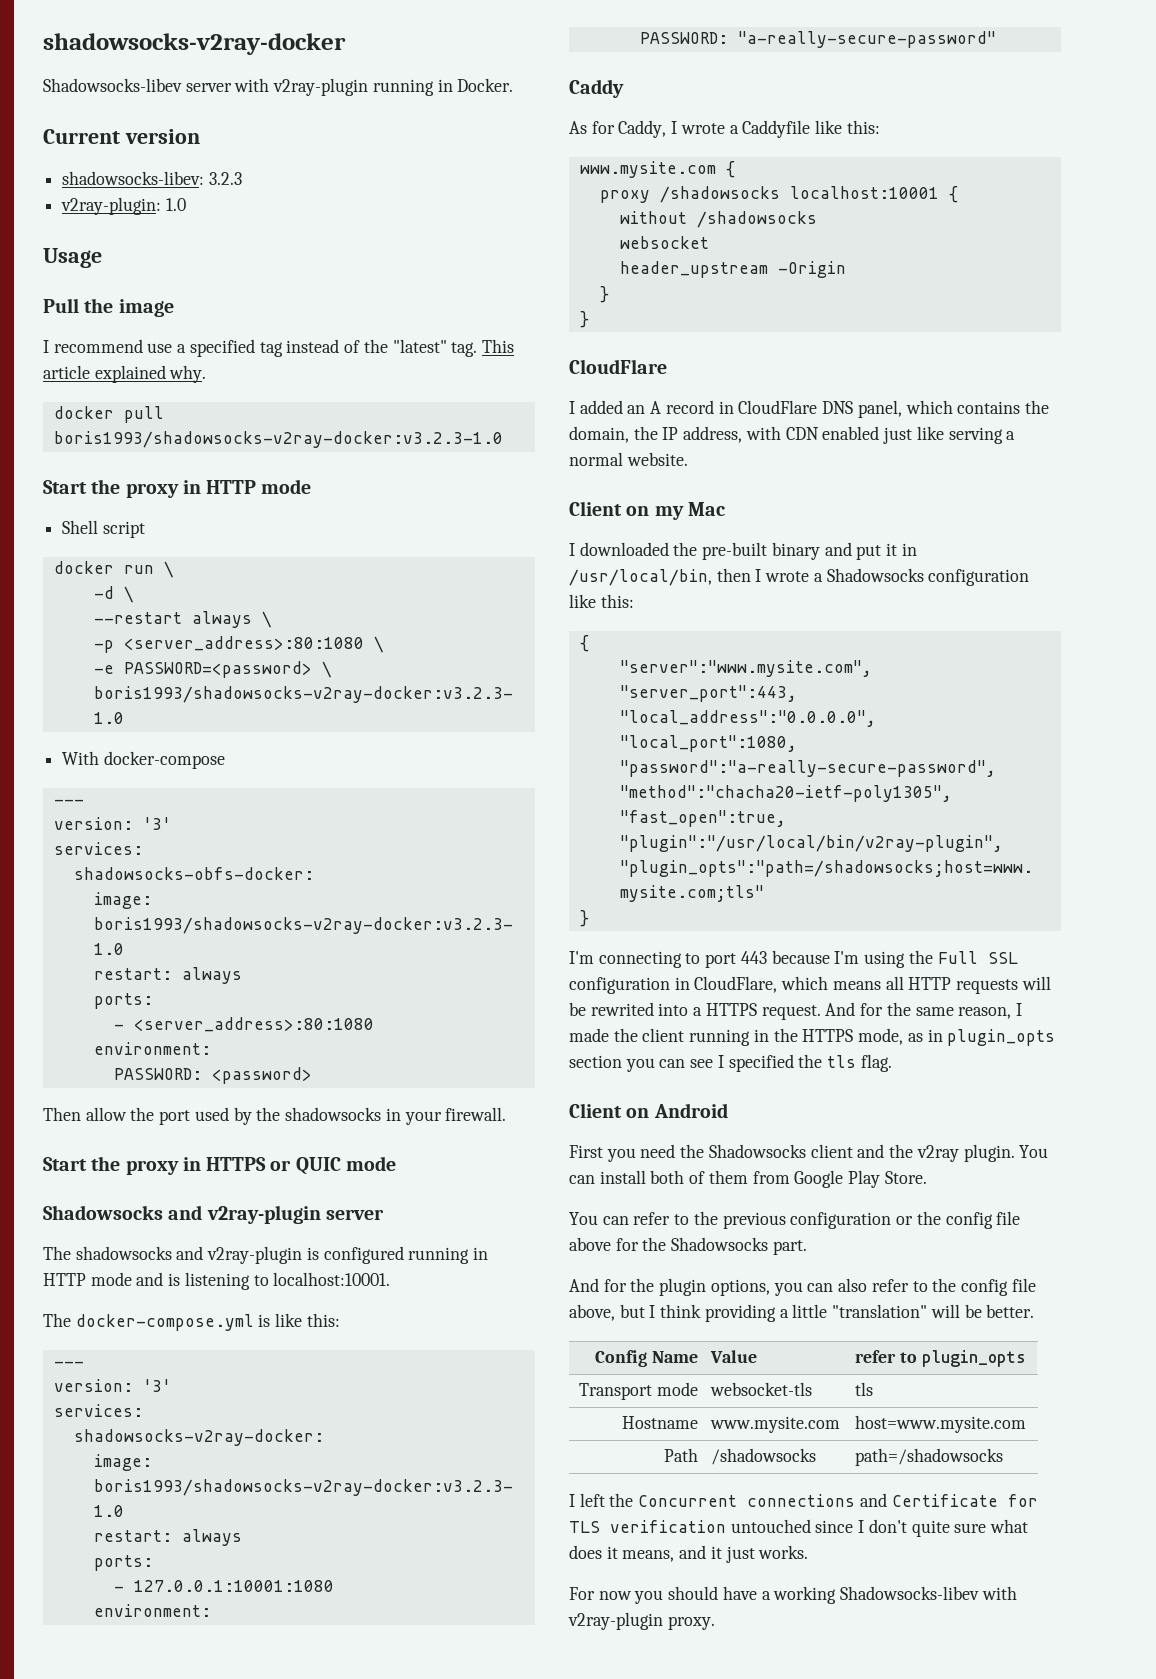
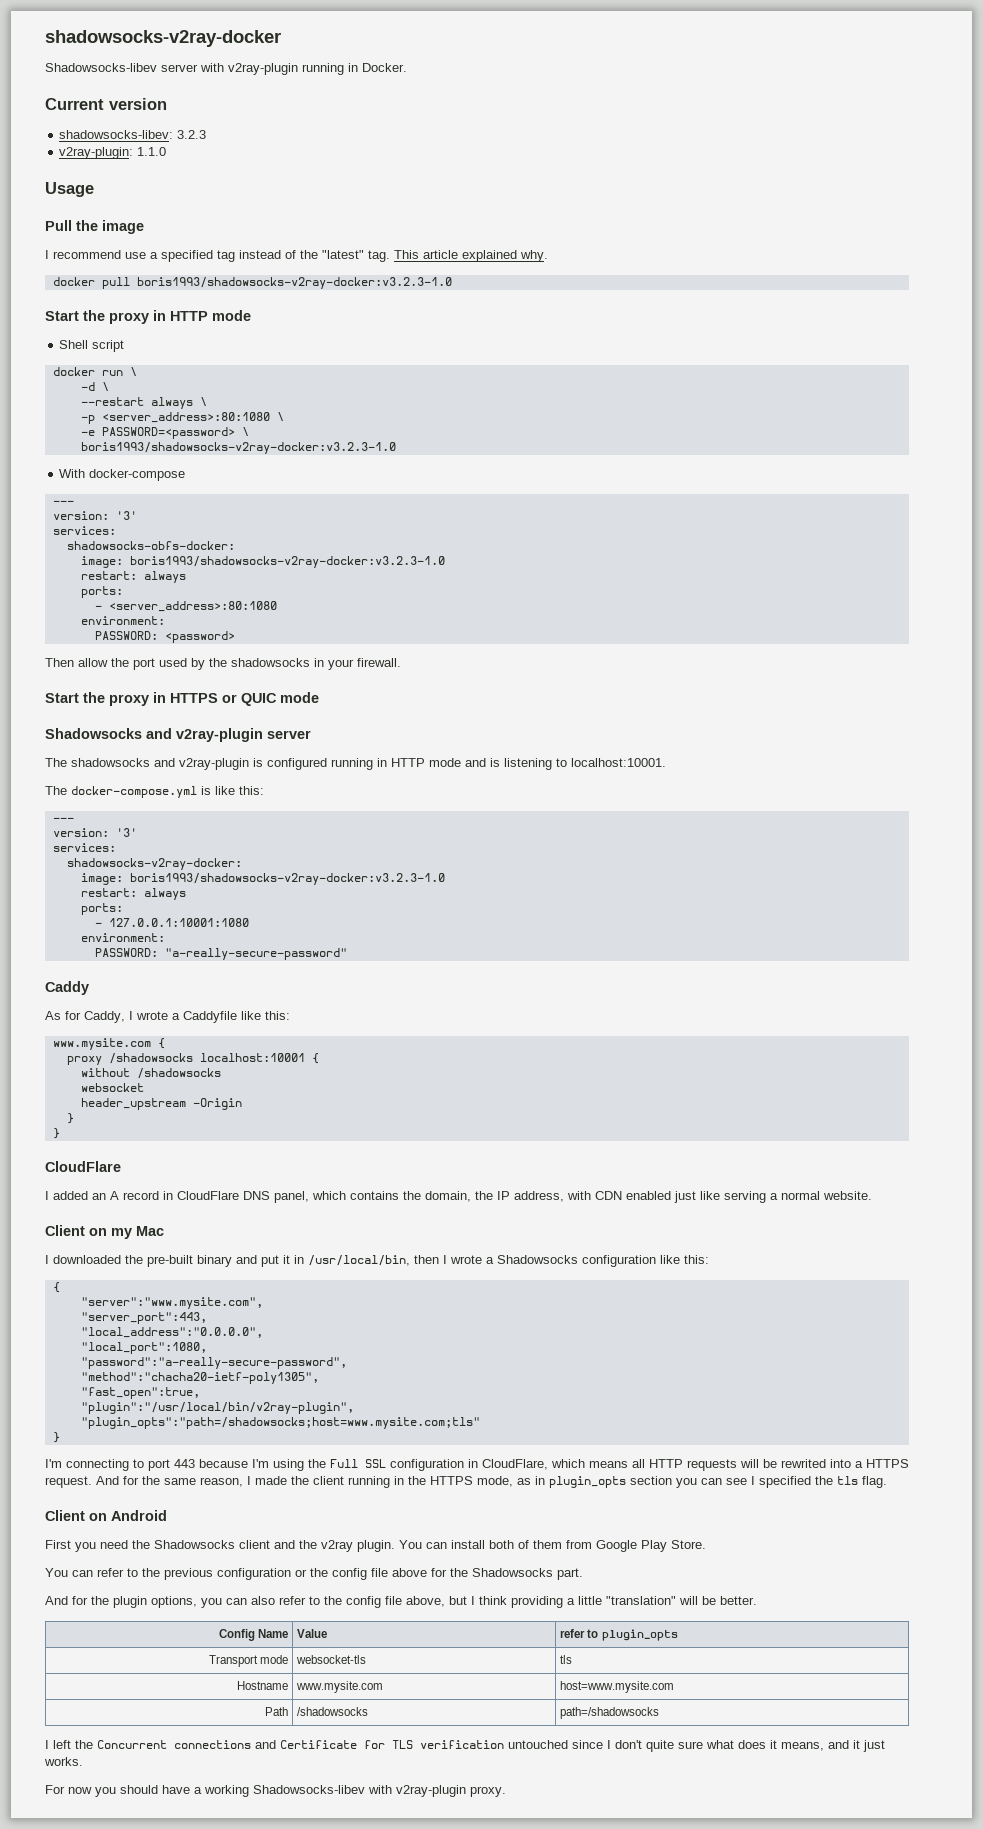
[165,198,186,211] 1.0 -> [137,147,167,156] 1.1.0

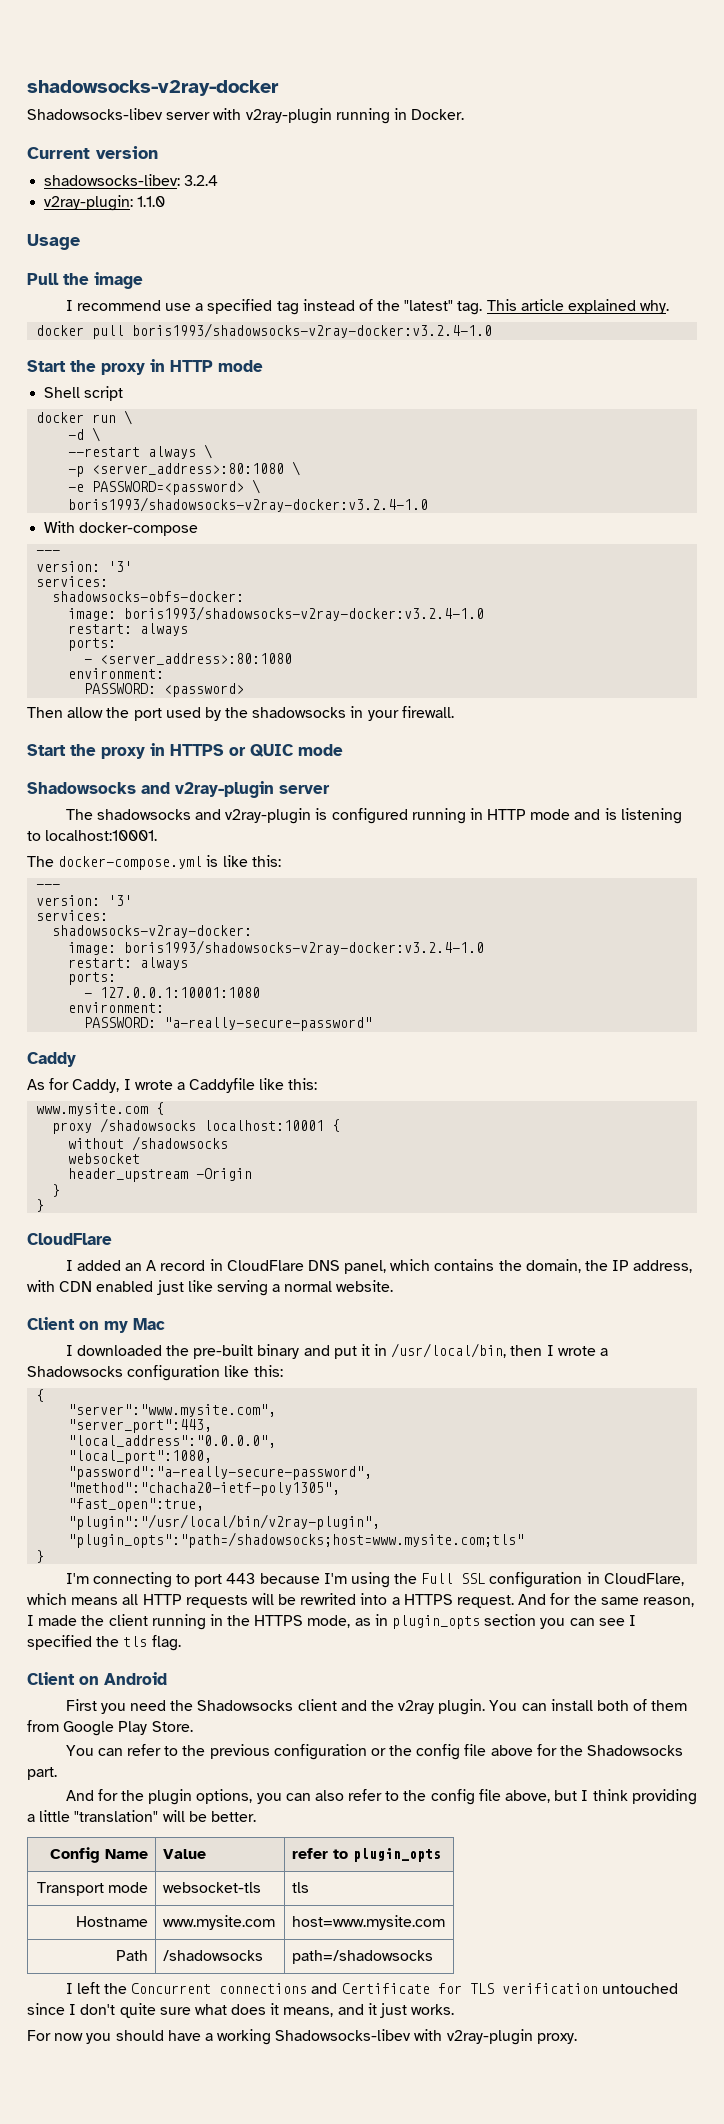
[177,130,207,139] 3.2.3 -> [184,175,219,186] 3.2.4
[136,277,452,289] boris1993/shadowsocks-v2ray-docker:v3.2.3-1.0 -> [132,323,493,338] boris1993/shadowsocks-v2ray-docker:v3.2.4-1.0
[80,442,396,454] boris1993/shadowsocks-v2ray-docker:v3.2.3-1.0 -> [68,497,429,512] boris1993/shadowsocks-v2ray-docker:v3.2.4-1.0
[129,556,445,568] boris1993/shadowsocks-v2ray-docker:v3.2.3-1.0 -> [124,606,485,621] boris1993/shadowsocks-v2ray-docker:v3.2.4-1.0
[129,873,445,885] boris1993/shadowsocks-v2ray-docker:v3.2.3-1.0 -> [124,940,485,955] boris1993/shadowsocks-v2ray-docker:v3.2.4-1.0

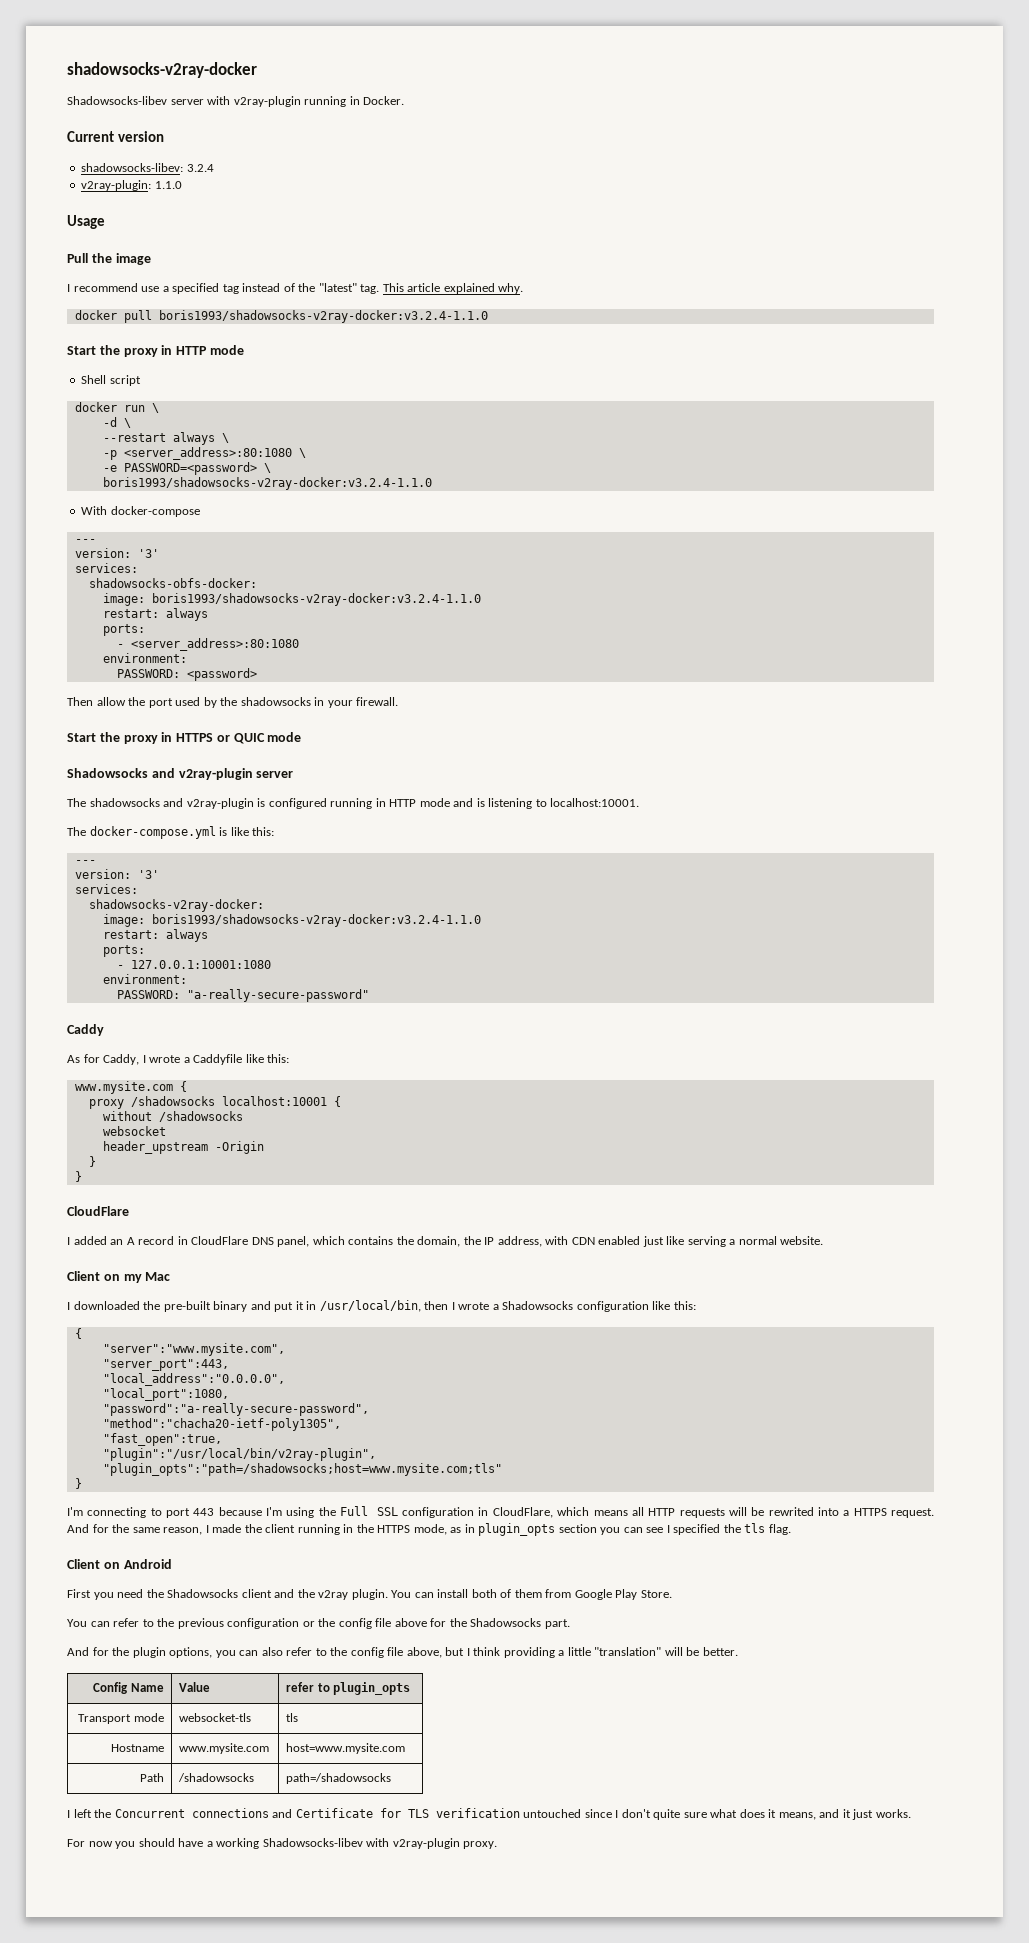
[132,323,493,338] boris1993/shadowsocks-v2ray-docker:v3.2.4-1.0 -> [158,310,488,323] boris1993/shadowsocks-v2ray-docker:v3.2.4-1.1.0
[68,497,429,512] boris1993/shadowsocks-v2ray-docker:v3.2.4-1.0 -> [102,477,432,490] boris1993/shadowsocks-v2ray-docker:v3.2.4-1.1.0
[124,606,485,621] boris1993/shadowsocks-v2ray-docker:v3.2.4-1.0 -> [151,593,481,606] boris1993/shadowsocks-v2ray-docker:v3.2.4-1.1.0
[124,940,485,955] boris1993/shadowsocks-v2ray-docker:v3.2.4-1.0 -> [151,914,481,927] boris1993/shadowsocks-v2ray-docker:v3.2.4-1.1.0

